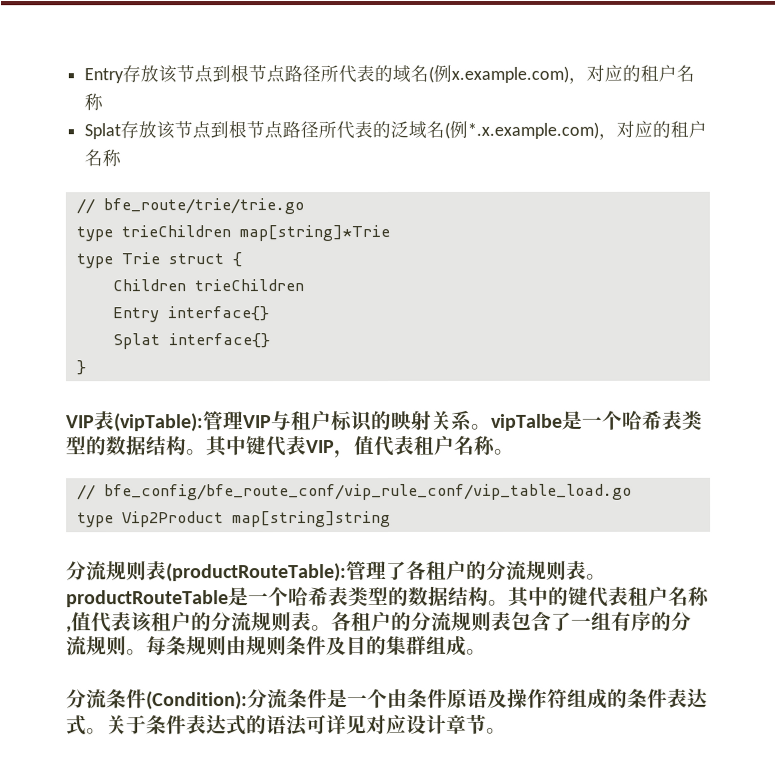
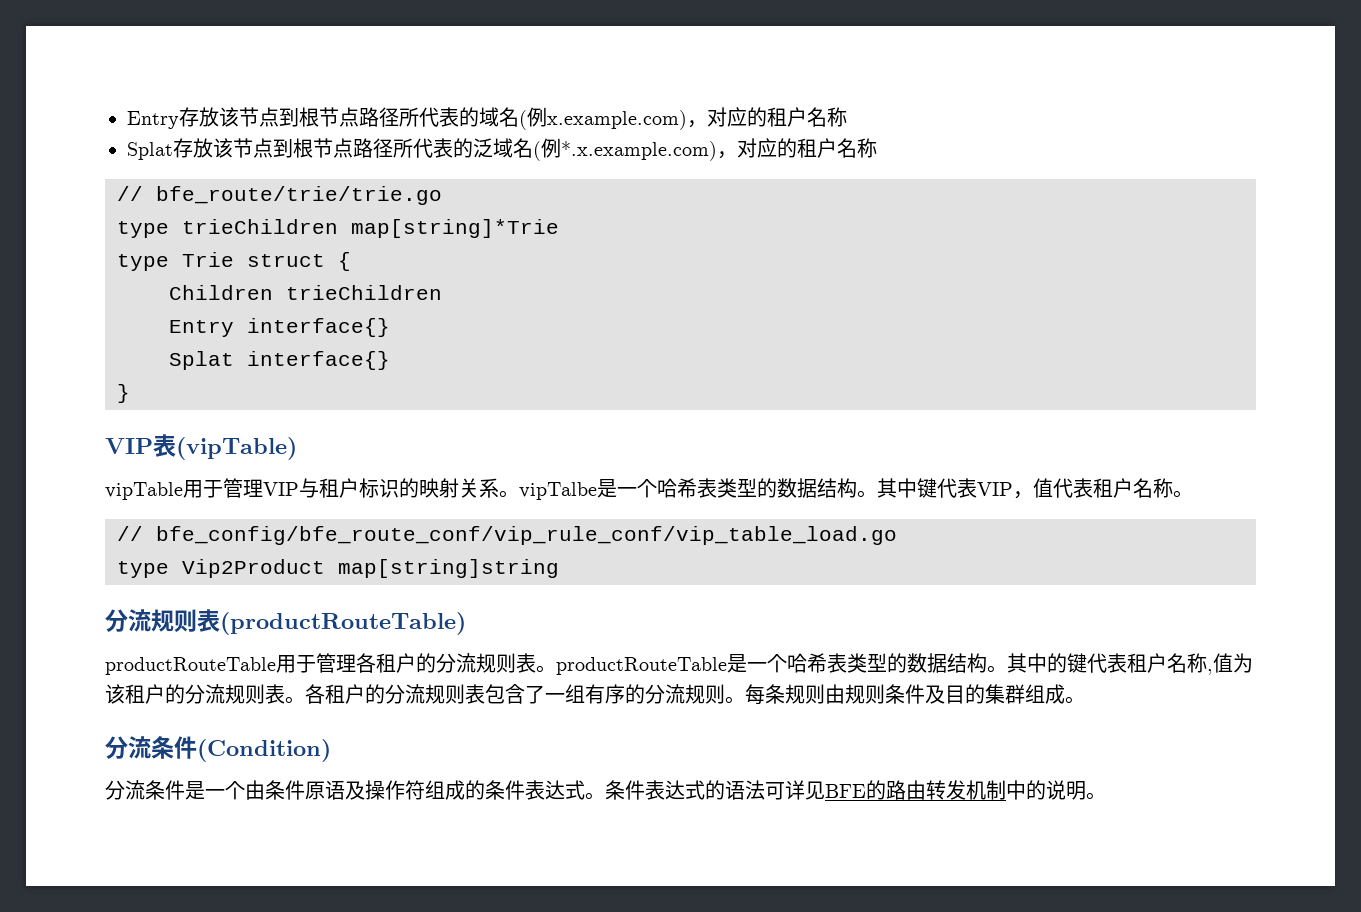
[114,413,204,433] (vipTable): -> [176,437,297,460] [105,480,223,500] (vipTable) // vipTable用于
[166,560,407,583] (productRouteTable):管理了 -> [220,612,466,635] [105,653,356,675] (productRouteTable) // productRouteTable用于管理
[91,612,132,633] 代表 -> [1233,653,1253,673] 为
[146,691,248,711] (Condition): -> [197,739,331,762] (Condition) //
[106,715,147,735] 关于 -> (605, 796) none
[366,713,487,735] 对应设计章节 -> [825,780,1086,800] BFE的路由转发机制中的说明

